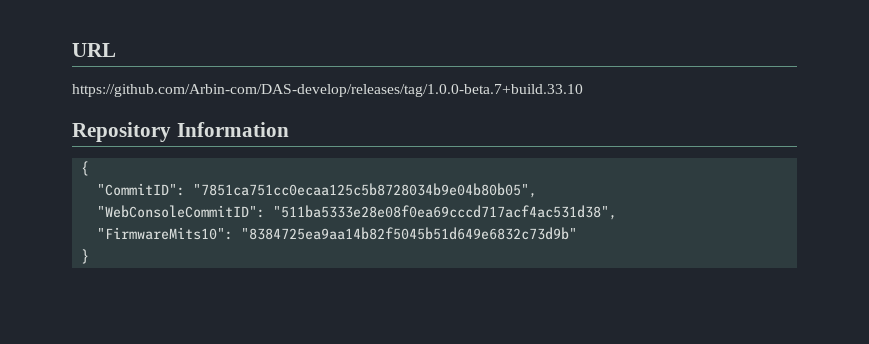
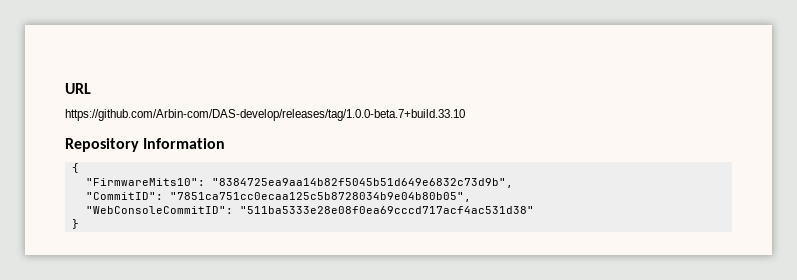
(90, 168) none -> [85,178,513,188] // "FirmwareMits10": "8384725ea9aa14b82f5045b51d649e6832c73d9b",
[273,205,618,220] [97,227,578,240] "511ba5333e28e08f0ea69cccd717acf4ac531d38", // "FirmwareMits10": "8384725ea9aa14b82f5045b51d649e6832c73d9b" -> [239,206,534,214] "511ba5333e28e08f0ea69cccd717acf4ac531d38"

